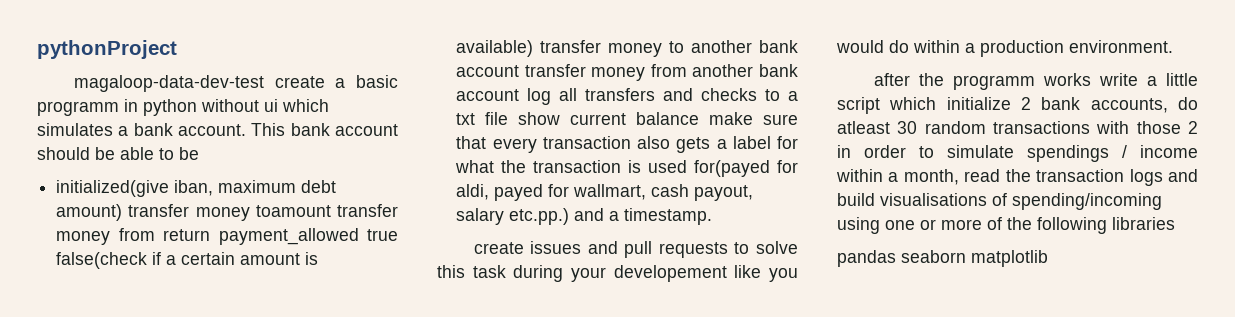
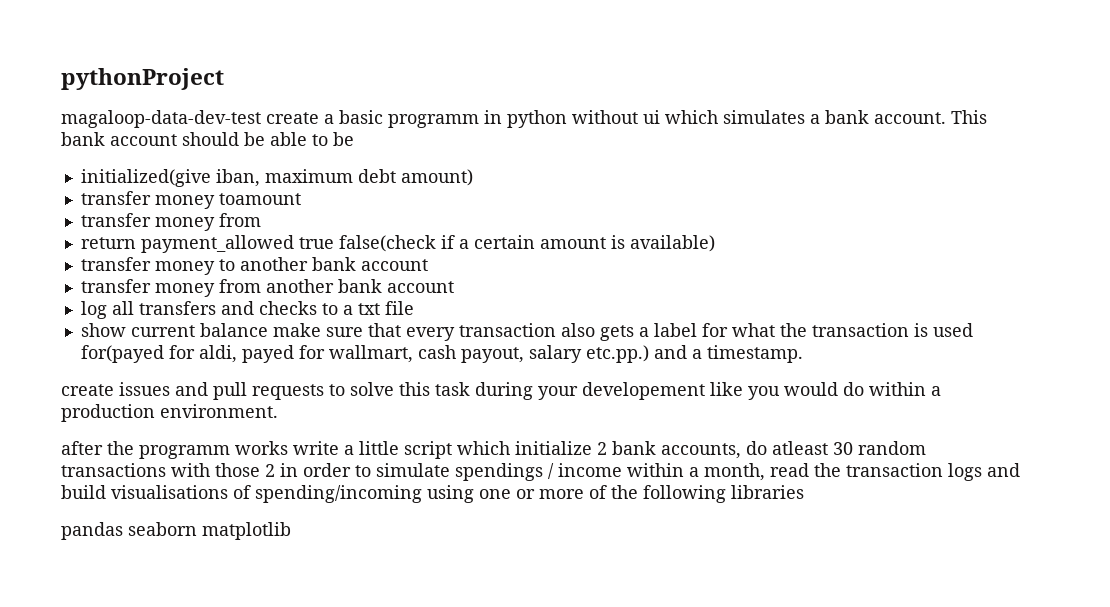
(123, 212) none -> (473, 177) //
[337,204,398,217] [56,228,155,245] transfer money from -> [80,213,261,231] // transfer money from //
(534, 48) none -> (715, 243) //
(520, 71) none -> (428, 265) //
(520, 95) none -> (454, 287) //
(509, 118) none -> (414, 308) //

